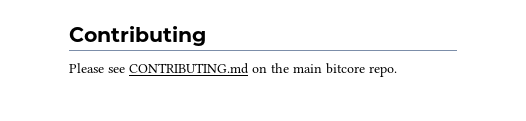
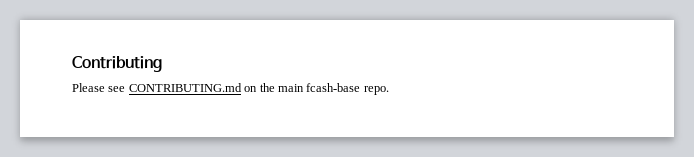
[326,63,365,74] bitcore -> [306,83,361,92] fcash-base

